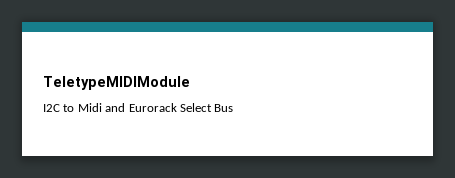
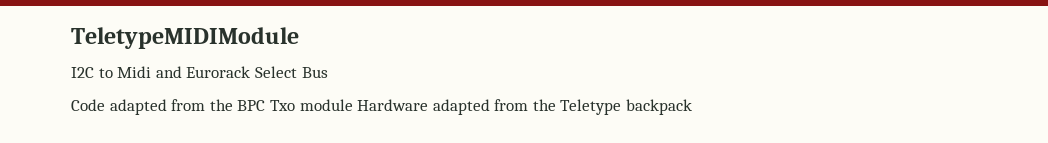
(234, 108) none -> [71,99,693,115] // Code adapted from the BPC Txo module Hardware adapted from the Teletype backpack

